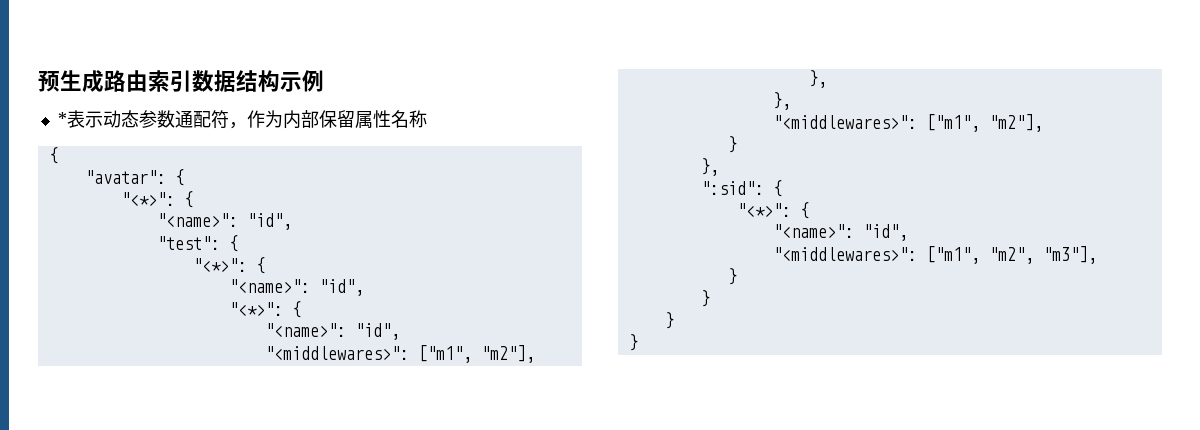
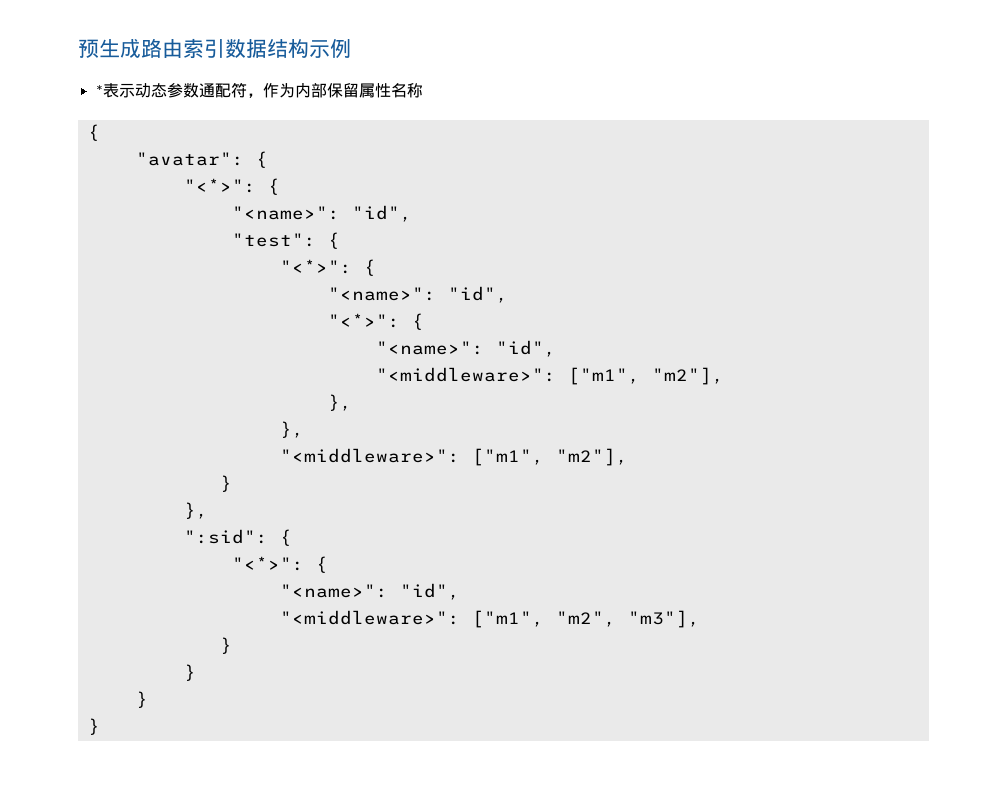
[264,346,409,360] "<middlewares>": -> [375,367,556,382] "<middleware>":
[772,115,917,129] "<middlewares>": -> [279,448,460,463] "<middleware>":
[772,247,917,261] "<middlewares>": -> [279,610,460,625] "<middleware>":

